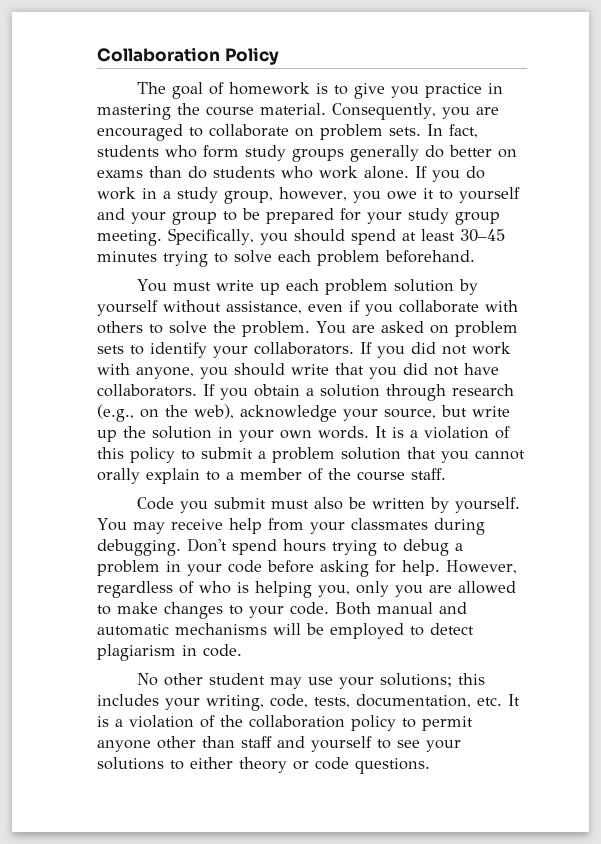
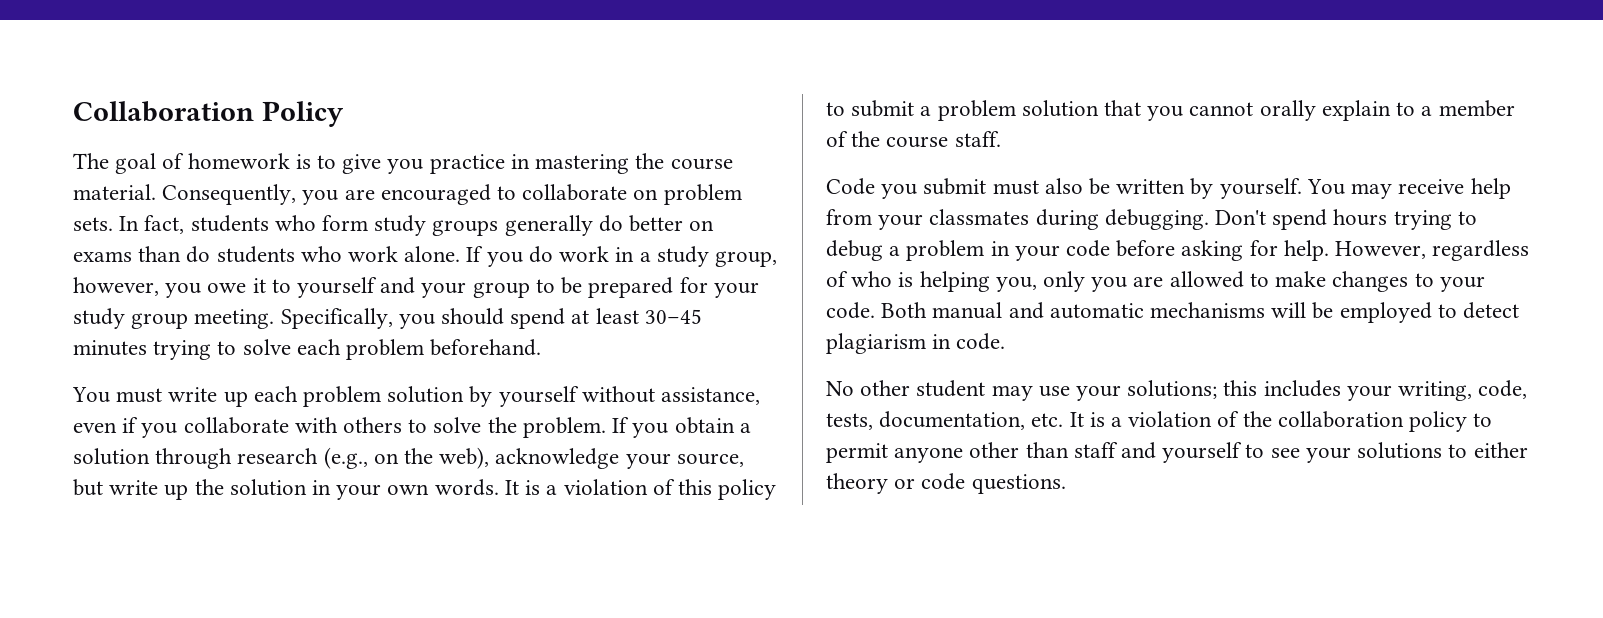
[316,321,518,337] [97,342,511,358] [97,363,499,379] [97,384,197,397] You are asked on problem sets to identify your collaborators. If you did not work with anyone, you should write that you did not have collaborators. -> (606, 427) none

